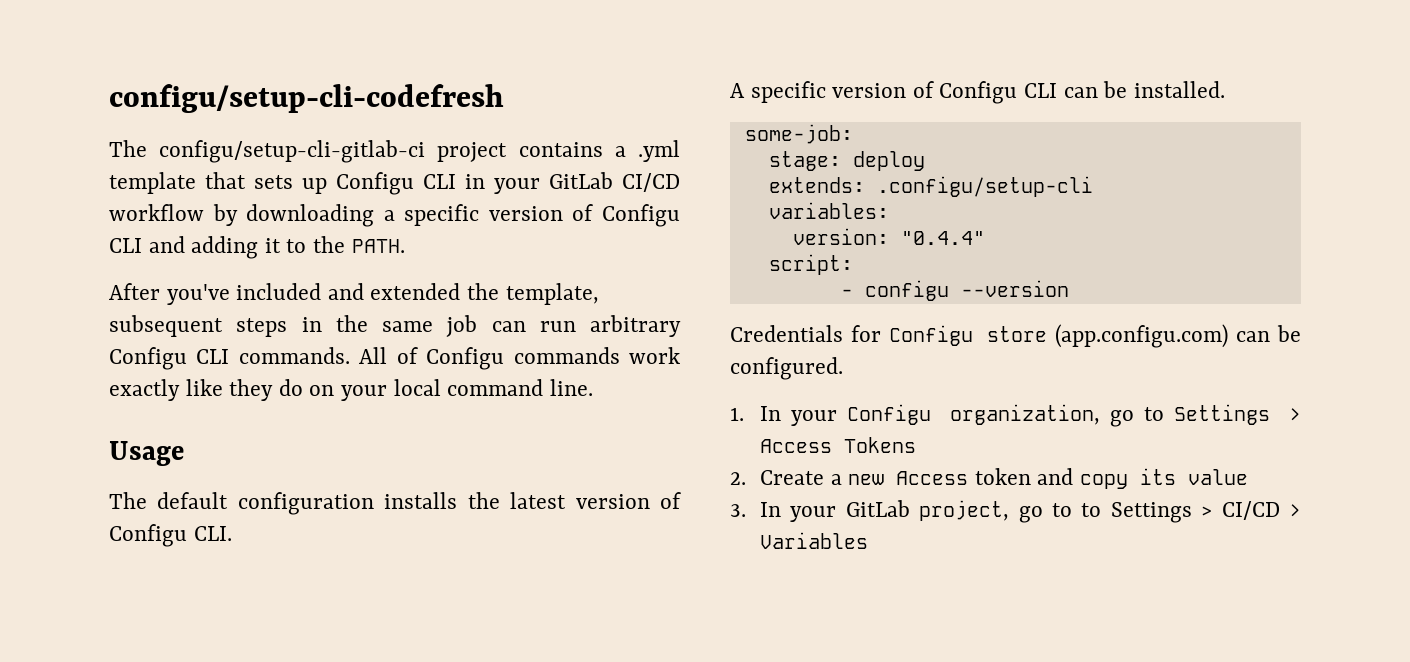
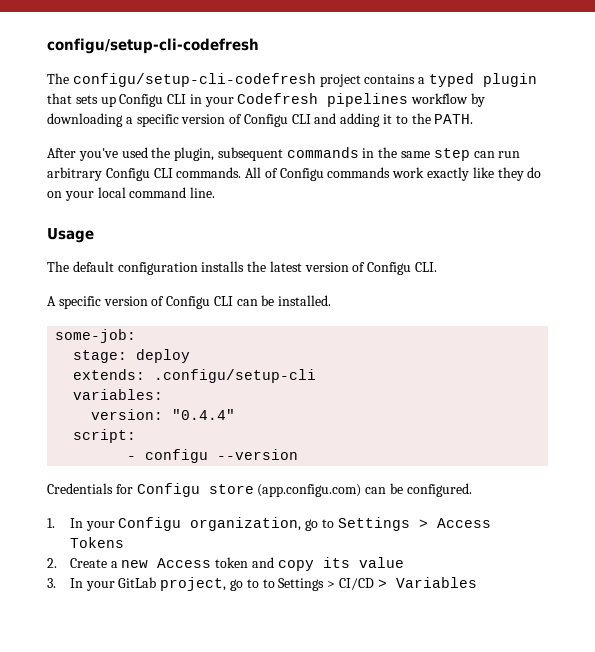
[159,140,426,163] configu/setup-cli-gitlab-ci -> [72,73,316,87] configu/setup-cli-codefresh
[638,140,680,162] [109,172,196,194] .yml template -> [428,73,537,87] typed plugin
[549,172,680,192] GitLab CI/CD -> [237,93,409,107] Codefresh pipelines
[236,283,599,305] [109,315,288,337] included and extended the template, subsequent steps -> [121,147,359,161] used the plugin, subsequent commands
[446,315,478,337] job -> [433,148,470,161] step

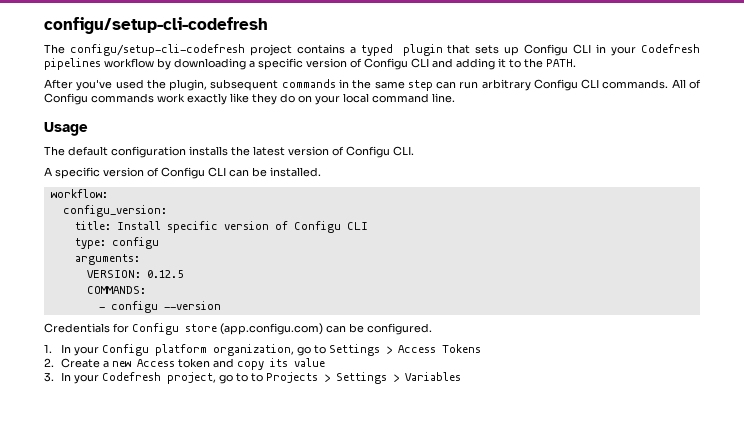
[55,329,137,343] [73,349,191,363] [73,369,317,383] [73,389,164,400] [91,409,236,420] [73,429,137,443] some-job: // stage: deploy // extends: .configu/setup-cli // variables: // version: "0.4.4" // script: -> [50,189,108,198] [62,205,167,217] [74,221,368,233] [74,237,159,249] [74,254,140,265] [86,270,183,278] [86,286,146,294] workflow: // configu_version: // title: Install specific version of Configu CLI // type: configu // arguments: // VERSION: 0.12.5 // COMMANDS:
(182, 524) none -> [155,344,208,356] platform
[118,577,157,588] GitLab -> [102,372,162,381] Codefresh
[278,578,374,591] Settings > CI/CD -> [266,372,388,384] Projects > Settings

